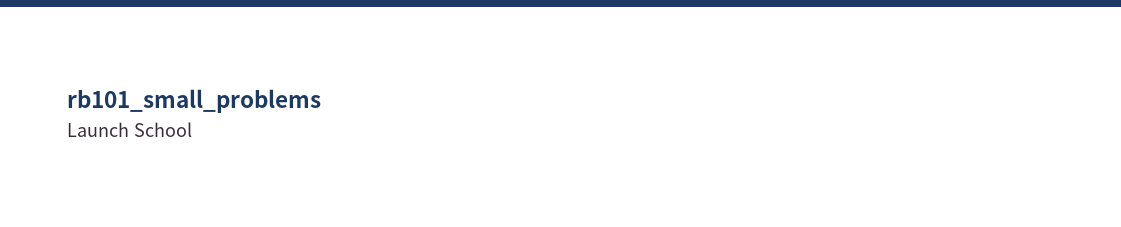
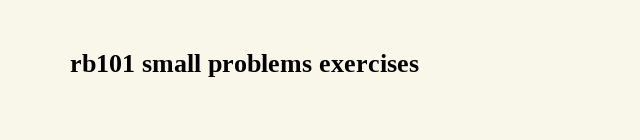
[67,89,321,113] [67,122,192,137] rb101_small_problems // Launch School -> [70,54,420,77] rb101 small problems exercises

